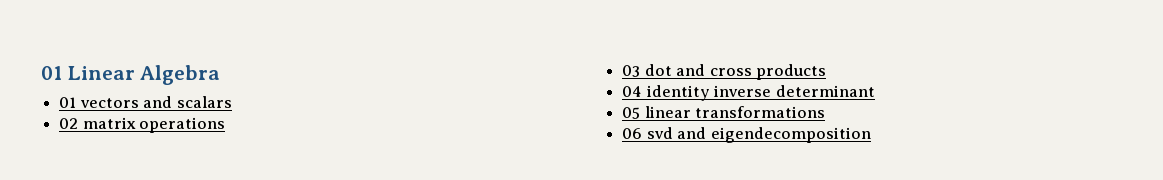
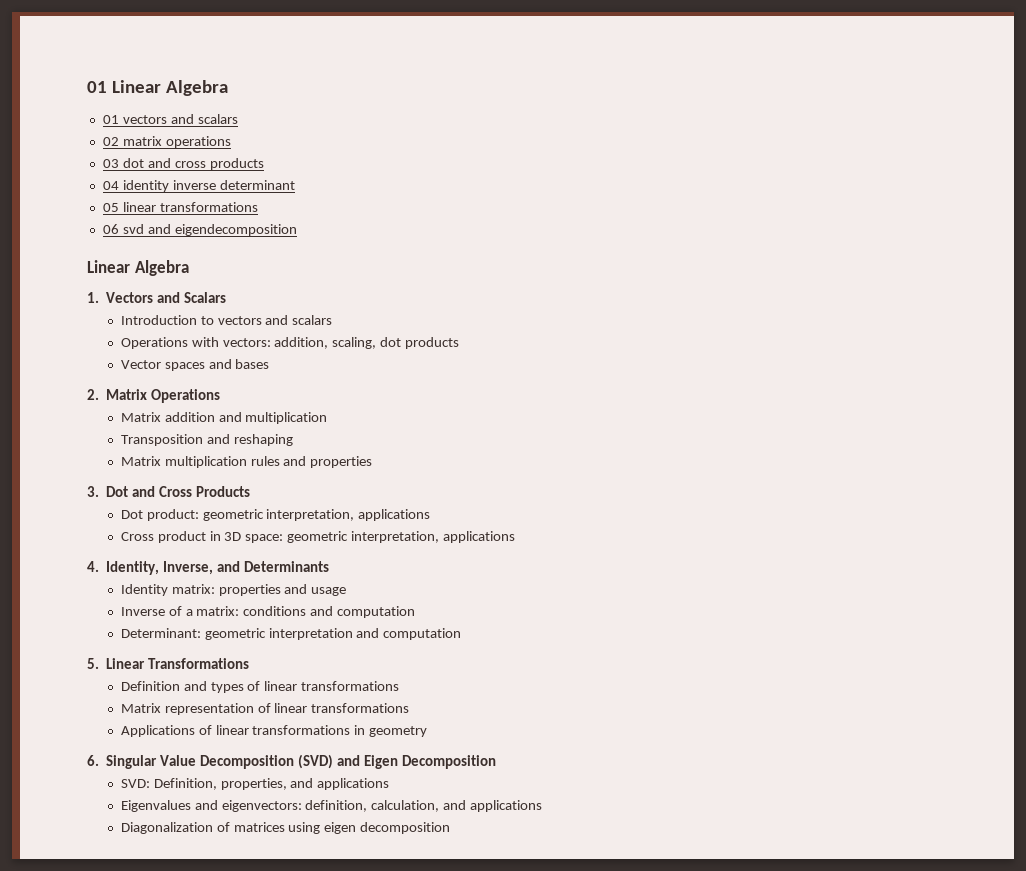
(871, 135) none -> [87,260,189,276] [87,292,227,303] [120,315,333,325] [120,337,460,349] [120,359,270,371] [87,389,221,403] [120,412,328,424] [120,434,293,446] [120,456,373,468] [87,486,250,497] [120,509,431,521] [120,531,516,543] [87,561,329,575] [120,584,347,596] [120,606,416,618] [120,628,462,640] [87,658,250,669] [120,681,400,693] [120,703,410,715] [120,725,428,737] [87,754,496,769] [120,778,390,790] [120,800,543,812] [120,822,451,834] // Linear Algebra // 1. Vectors and Scalars // Introduction to vectors and scalars // Operations with vectors: addition, scaling, dot products // Vector spaces and bases // 2. Matrix Operations // Matrix addition and multiplication // Transposition and reshaping // Matrix multiplication rules and properties // 3. Dot and Cross Products // Dot product: geometric interpretation, applications // Cross product in 3D space: geometric interpretation, applications // 4. Identity, Inverse, and Determinants // Identity matrix: properties and usage // Inverse of a matrix: conditions and computation // Determinant: geometric interpretation and computation // 5. Linear Transformations // Definition and types of linear transformations // Matrix representation of linear transformations // Applications of linear transformations in geometry // 6. Singular Value Decomposition (SVD) and Eigen Decomposition // SVD: Definition, properties, and applications // Eigenvalues and eigenvectors: definition, calculation, and applications // Diagonalization of matrices using eigen decomposition

